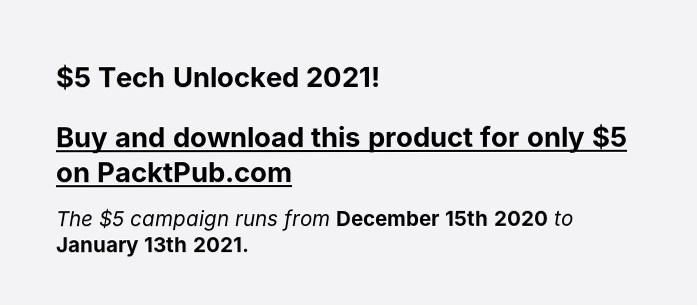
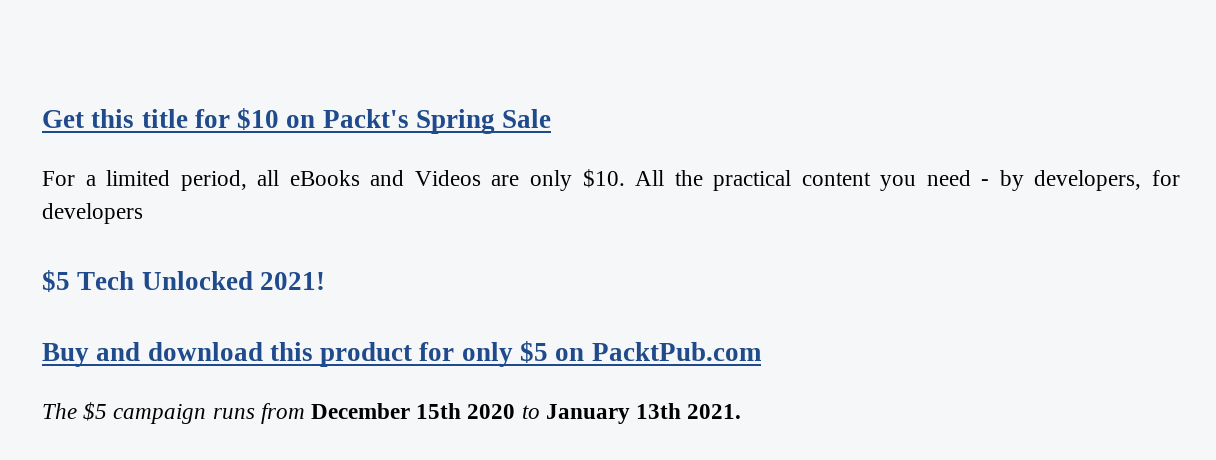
(55, 77) none -> [42,108,552,134] [42,169,1180,191] [42,203,143,224] Get this title for $10 on Packt's Spring Sale // For a limited period, all eBooks and Videos are only $10. All the practical content you need - by developers, for developers //

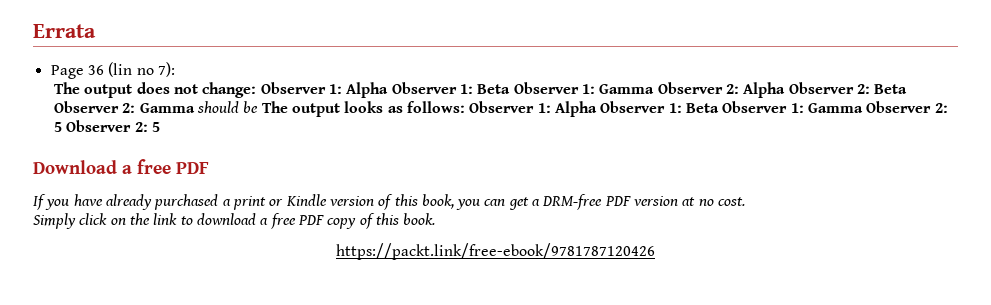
[42,108,552,134] [42,169,1180,191] [42,203,143,224] [42,270,325,292] [42,341,762,367] [42,402,742,424] Get this title for $10 on Packt's Spring Sale // For a limited period, all eBooks and Videos are only $10. All the practical content you need - by developers, for developers // $5 Tech Unlocked 2021! // Buy and download this product for only $5 on PacktPub.com // The $5 campaign runs from December 15th 2020 to January 13th 2021. -> [33,24,96,38] [50,62,175,79] [54,82,908,98] [54,101,948,117] [54,120,161,132] [33,159,209,174] [33,194,746,210] [33,213,436,229] [336,243,655,260] Errata // Page 36 (lin no 7): // The output does not change: Observer 1: Alpha Observer 1: Beta Observer 1: Gamma Observer 2: Alpha Observer 2: Beta Observer 2: Gamma should be The output looks as follows: Observer 1: Alpha Observer 1: Beta Observer 1: Gamma Observer 2: 5 Observer 2: 5 // Download a free PDF // If you have already purchased a print or Kindle version of this book, you can get a DRM-free PDF version at no cost. // Simply click on the link to download a free PDF copy of this book. // https://packt.link/free-ebook/9781787120426

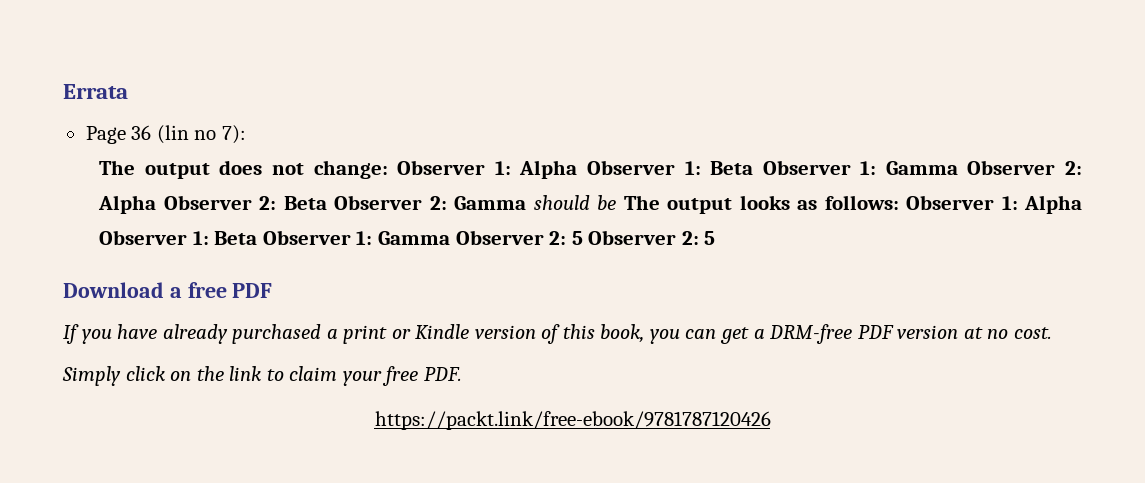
[196,213,436,229] download a free PDF copy of this book. -> [289,366,462,386] claim your free PDF.

